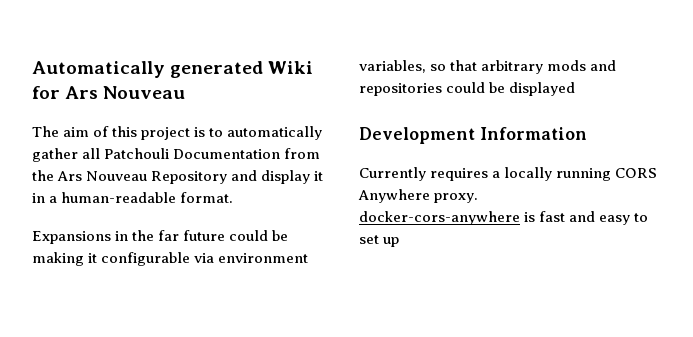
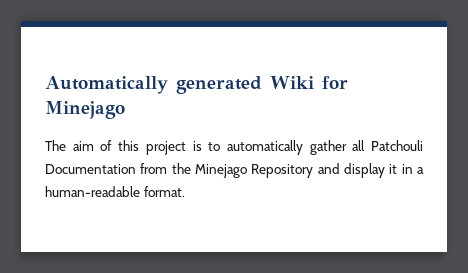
[65,86,186,99] Ars Nouveau -> [45,101,125,119] Minejago
[57,171,148,181] Ars Nouveau -> [195,164,247,178] Minejago
[32,230,289,244] [32,252,309,266] [359,60,617,74] [359,82,576,96] [359,127,587,144] [359,167,658,181] [358,189,479,203] [359,211,649,225] [359,235,400,247] // Expansions in the far future could be making it configurable via environment variables, so that arbitrary mods and repositories could be displayed // Development Information // Currently requires a locally running CORS Anywhere proxy. // docker-cors-anywhere is fast and easy to set up -> (185, 191) none

